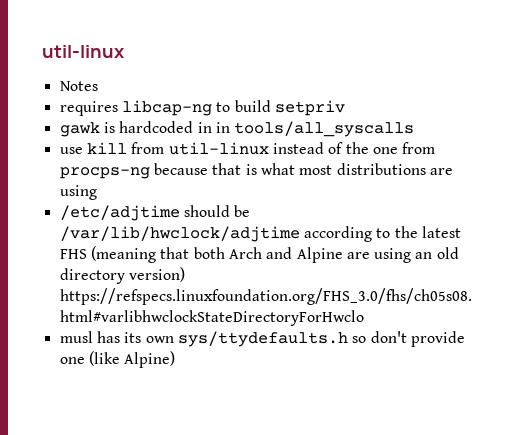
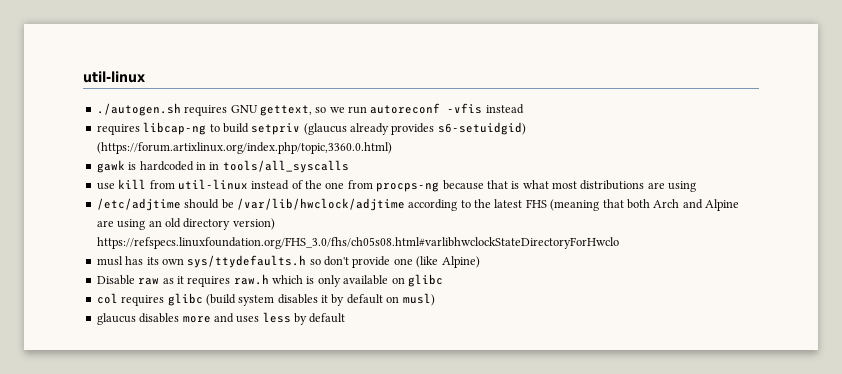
[59,81,98,91] Notes -> [96,103,524,116] ./autogen.sh requires GNU gettext, so we run autoreconf -vfis instead
(345, 108) none -> [303,122,526,135] [96,142,392,154] (glaucus already provides s6-setuidgid) (https://forum.artixlinux.org/index.php/topic,3360.0.html)
(176, 359) none -> [96,274,443,287] [96,293,435,306] [96,312,346,325] // Disable raw as it requires raw.h which is only available on glibc // col requires glibc (build system disables it by default on musl) // glaucus disables more and uses less by default

